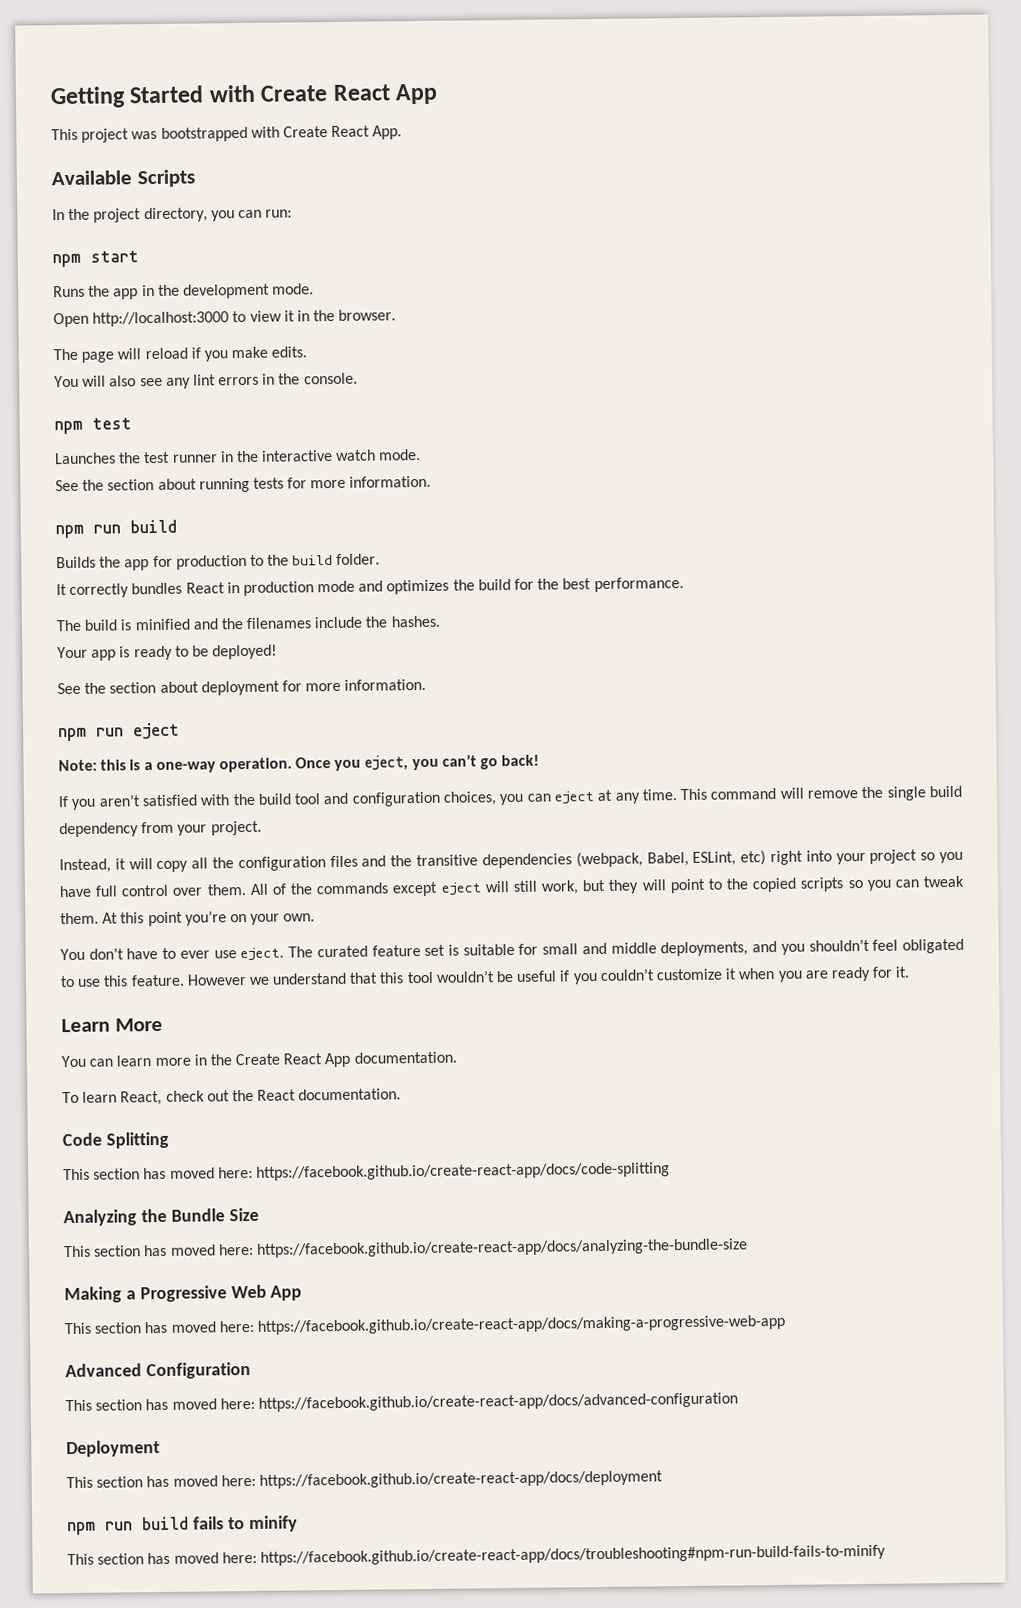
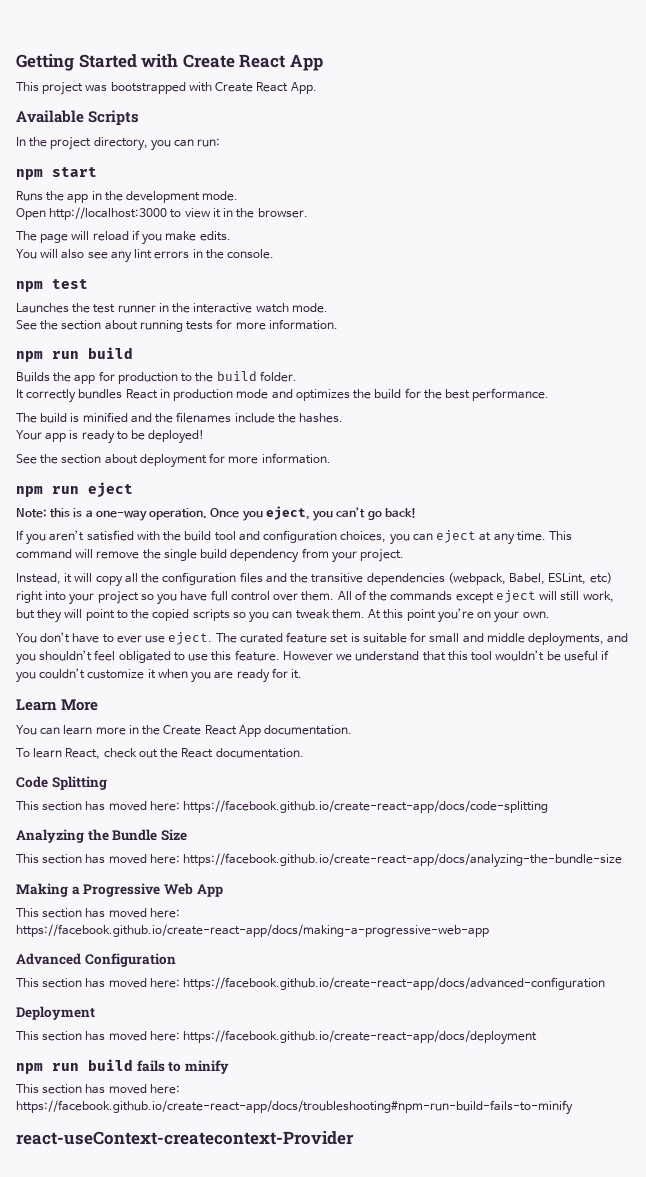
(886, 1555) none -> [16,1131,354,1145] // react-useContext-createcontext-Provider

